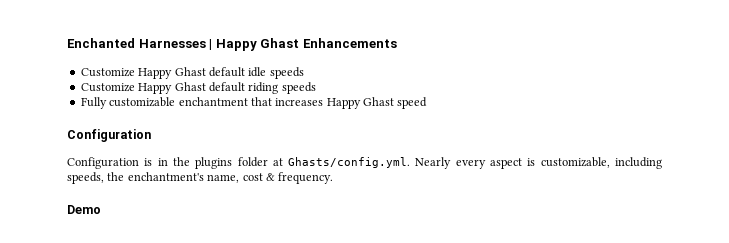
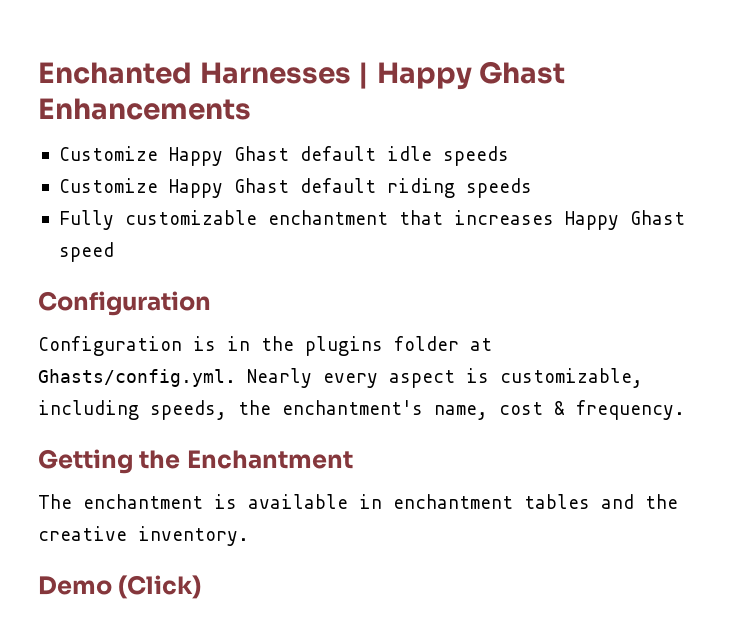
(334, 178) none -> [38,449,353,474] [38,494,678,509] [38,526,249,546] // Getting the Enchantment // The enchantment is available in enchantment tables and the creative inventory.
(101, 209) none -> [118,575,202,599] (Click)

